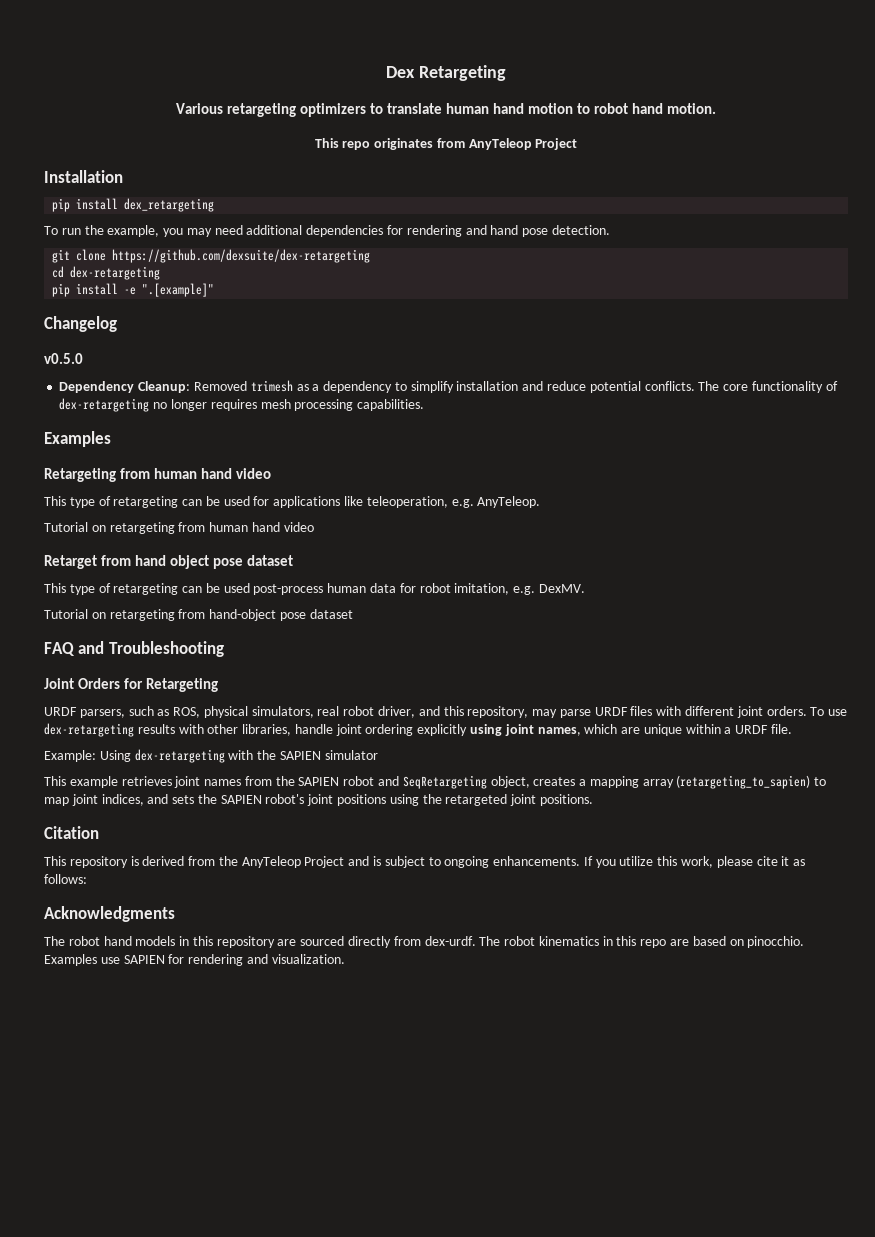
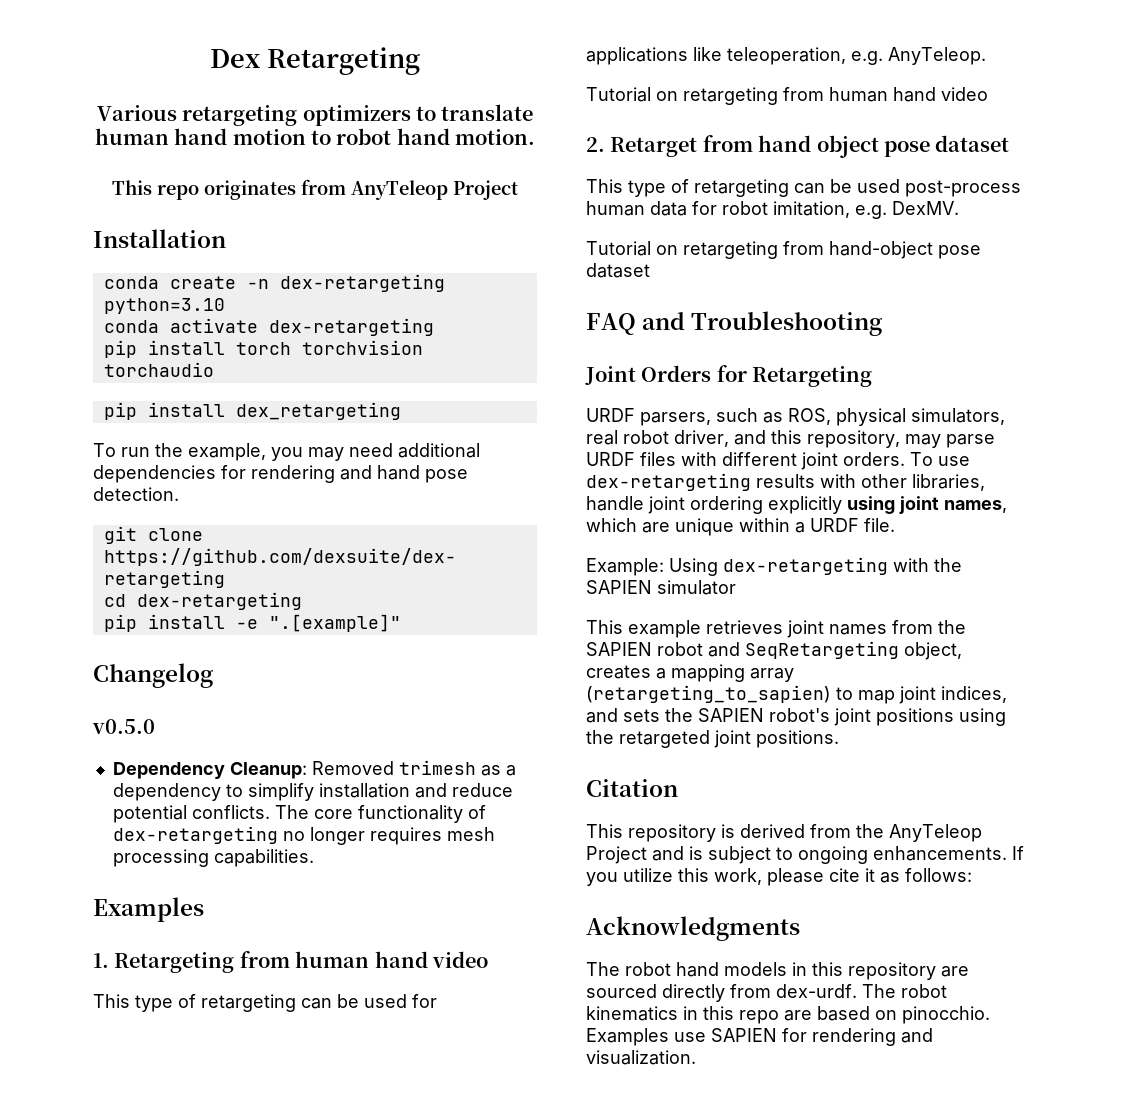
(123, 176) none -> [103,274,445,292] [103,298,225,314] [103,318,434,336] [103,340,423,358] [103,362,214,377] // conda create -n dex-retargeting python=3.10 // conda activate dex-retargeting // pip install torch torchvision torchaudio
(111, 439) none -> [93,953,109,968] 1.
(314, 527) none -> [586,137,605,152] 2.

